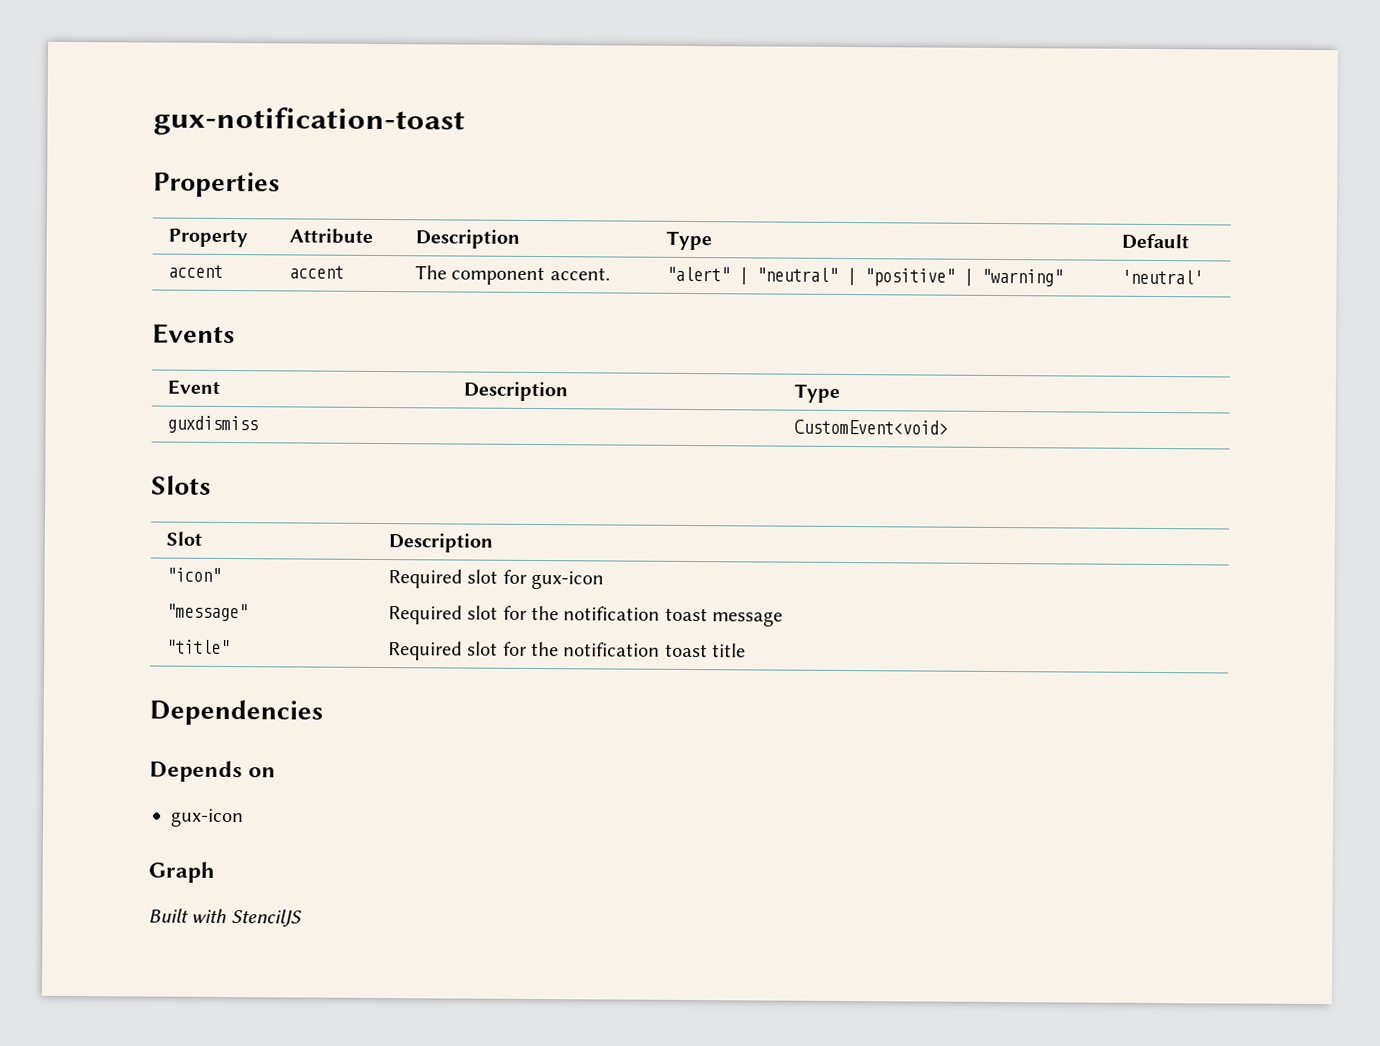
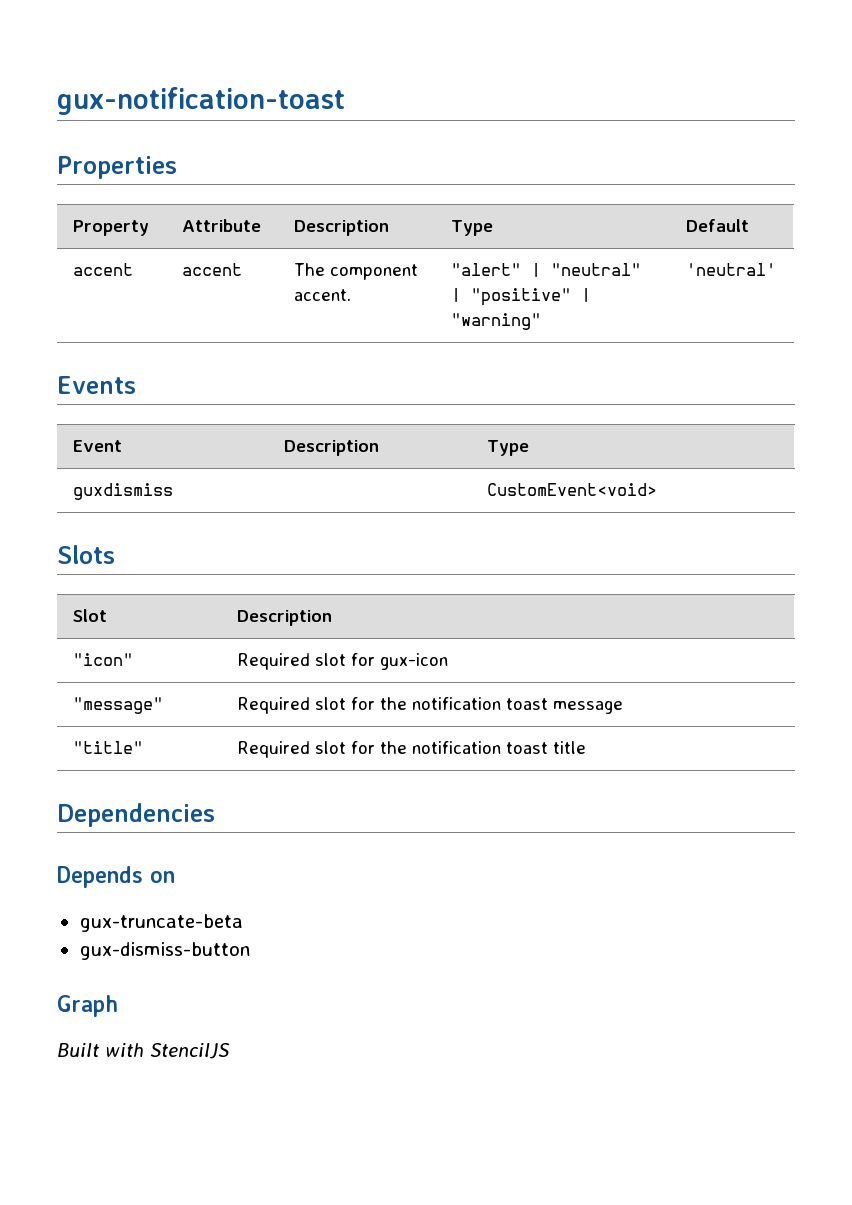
[171,808,244,828] gux-icon -> [79,914,243,932] [79,942,250,960] gux-truncate-beta // gux-dismiss-button

